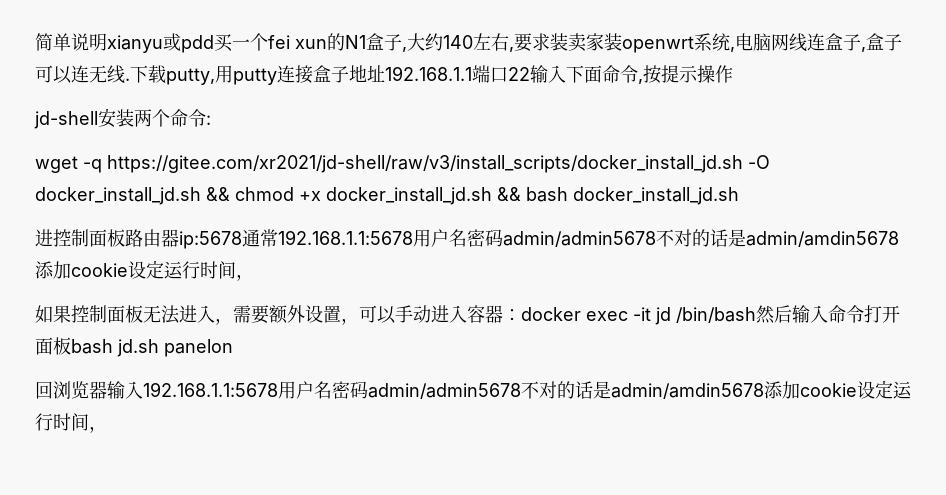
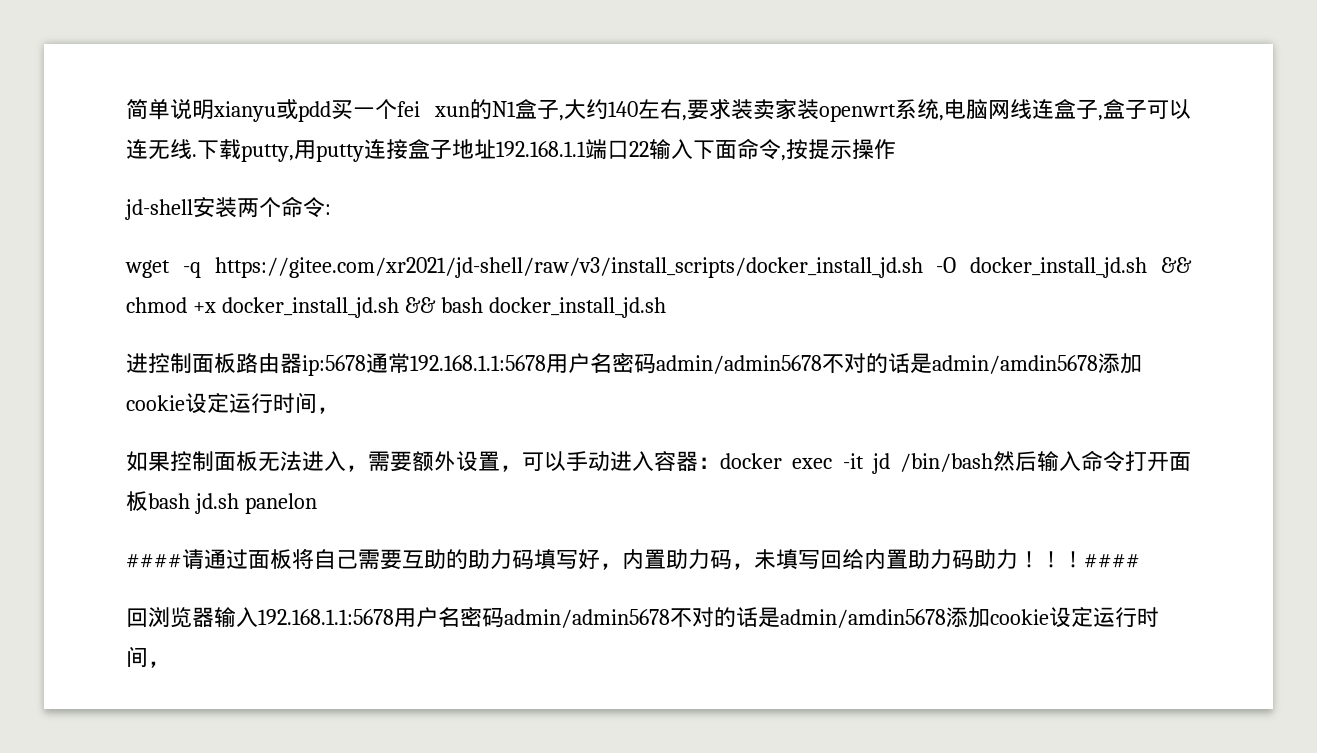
(233, 348) none -> [126,548,1140,570] // ####请通过面板将自己需要互助的助力码填写好，内置助力码，未填写回给内置助力码助力！！！####

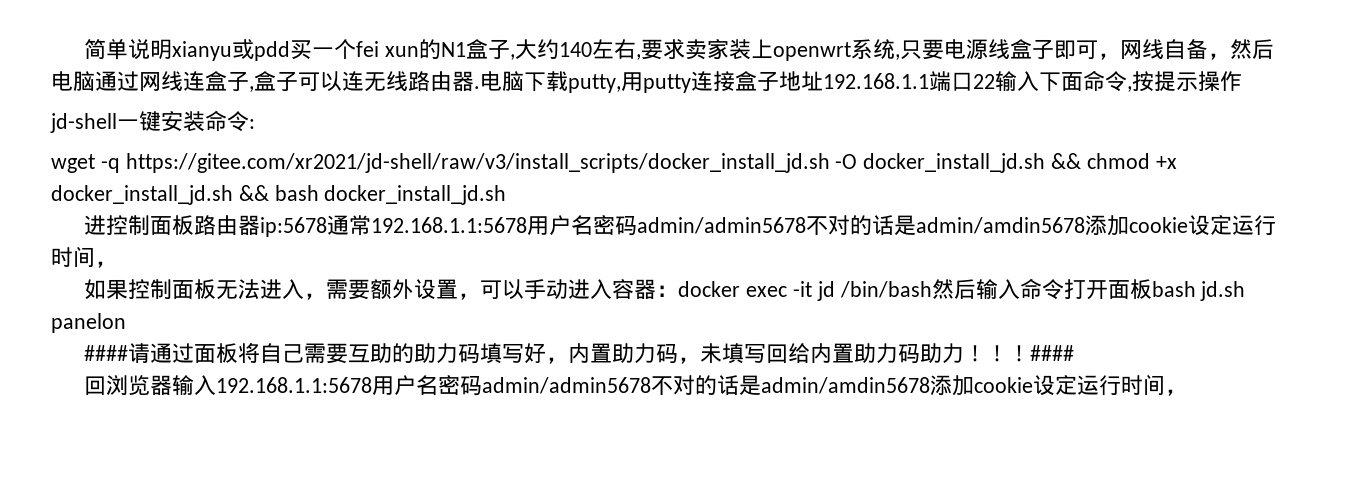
[731,99,819,120] 装卖家装 -> [685,39,774,60] 卖家装上
[944,99,988,119] 电脑 -> [900,39,1275,60] [51,71,139,91] 只要电源线盒子即可，网线自备，然后电脑通过
[192,154,197,157] . -> [408,71,524,92] 路由器.电脑
[193,197,281,218] 安装两个 -> [117,111,205,132] 一键安装

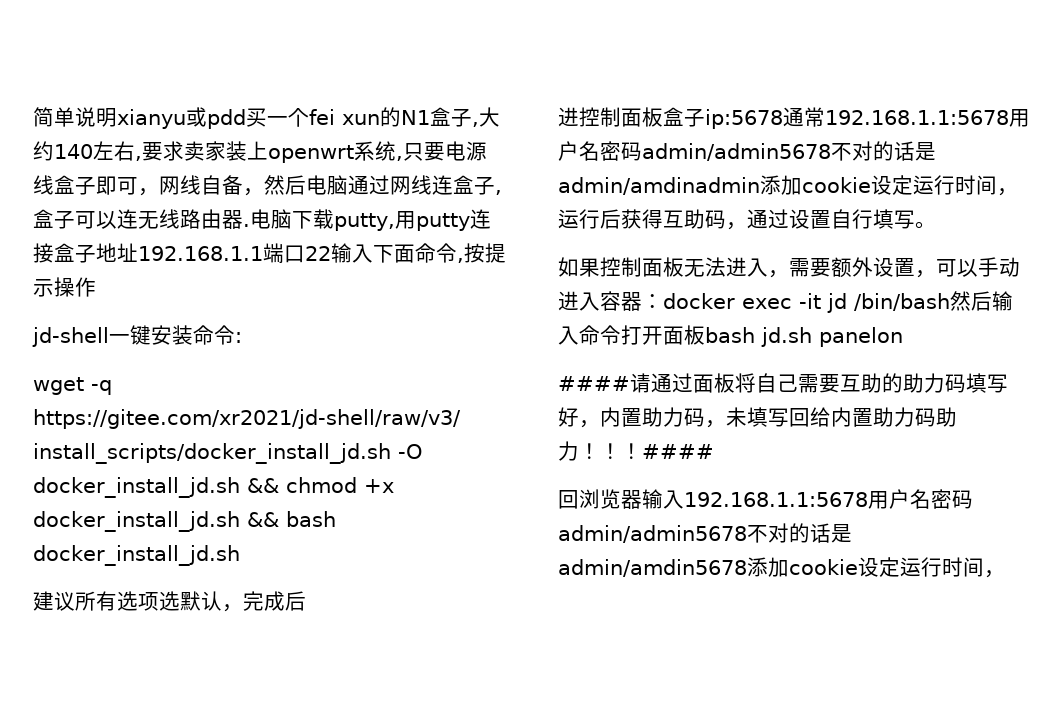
(507, 195) none -> [33,591,306,612] // 建议所有选项选默认，完成后
[194,215,261,236] 路由器 -> [663,107,705,127] 盒子
[916,215,1277,236] [51,246,117,268] admin/amdin5678添加cookie设定运行时间， -> [558,175,1018,196] [558,209,936,230] admin/amdinadmin添加cookie设定运行时间，运行后获得互助码，通过设置自行填写。

